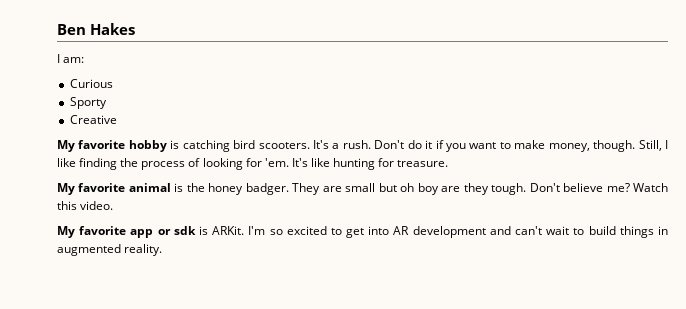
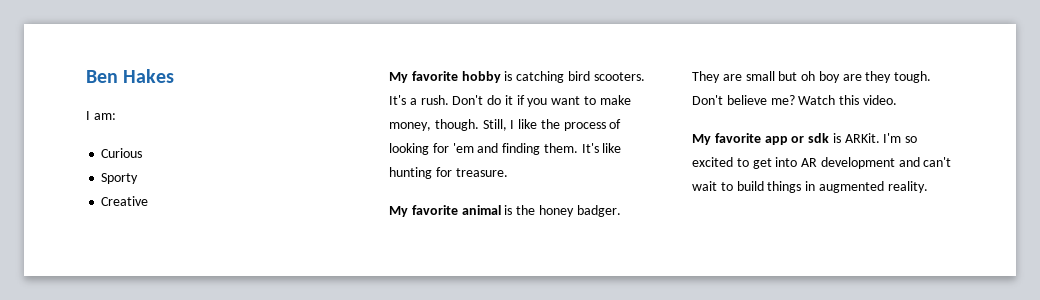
[79,158,118,170] finding -> (538, 124) none
[264,158,289,167] 'em. -> [452,143,578,155] 'em and finding them.

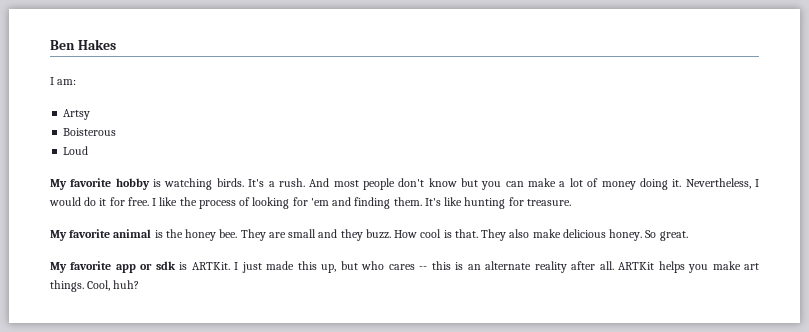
[101,148,143,158] [101,173,139,184] [101,196,149,206] Curious // Sporty // Creative -> [63,109,91,120] [63,128,117,136] [63,146,89,155] Artsy // Boisterous // Loud
[516,71,645,83] [389,95,631,107] [389,119,507,131] catching bird scooters. It's a rush. Don't do it if you want to make money, though. Still, -> [164,178,760,190] [49,197,149,206] watching birds. It's a rush. And most people don't know but you can make a lot of money doing it. Nevertheless, I would do it for free.
[576,205,621,217] badger. -> [219,229,238,238] bee.
[778,71,932,83] [692,95,897,105] but oh boy are they tough. Don't believe me? Watch this video. -> [318,229,688,241] and they buzz. How cool is that. They also make delicious honey. So great.
[844,133,918,143] [692,157,952,169] [692,181,928,193] ARKit. I'm so excited to get into AR development and can't wait to build things in augmented reality. -> [191,261,759,273] [50,280,140,292] ARTKit. I just made this up, but who cares -- this is an alternate reality after all. ARTKit helps you make art things. Cool, huh?

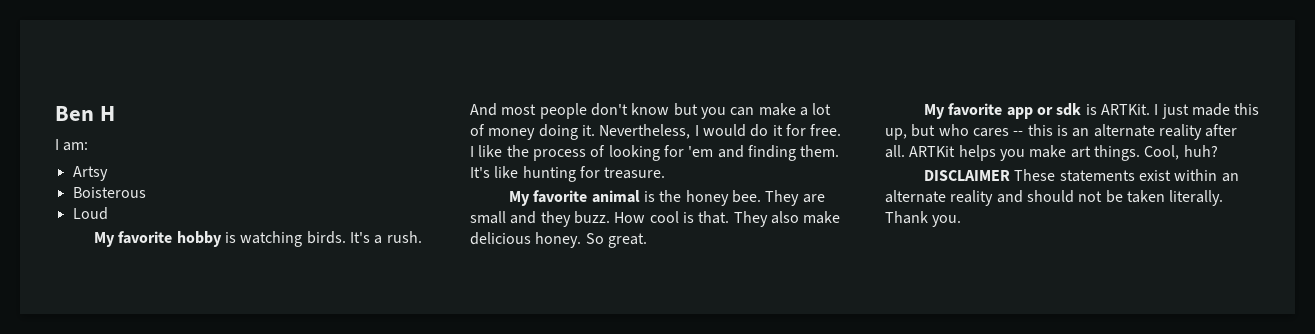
[77,39,116,50] Hakes -> [100,106,116,121] H
(140, 284) none -> [924,169,1239,182] [885,190,1224,206] [885,211,962,227] // DISCLAIMER These statements exist within an alternate reality and should not be taken literally. Thank you.

